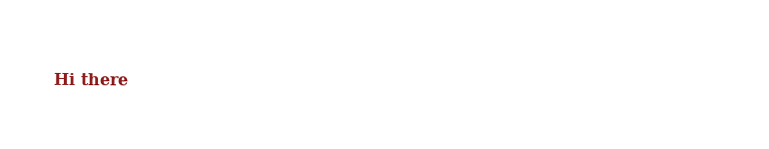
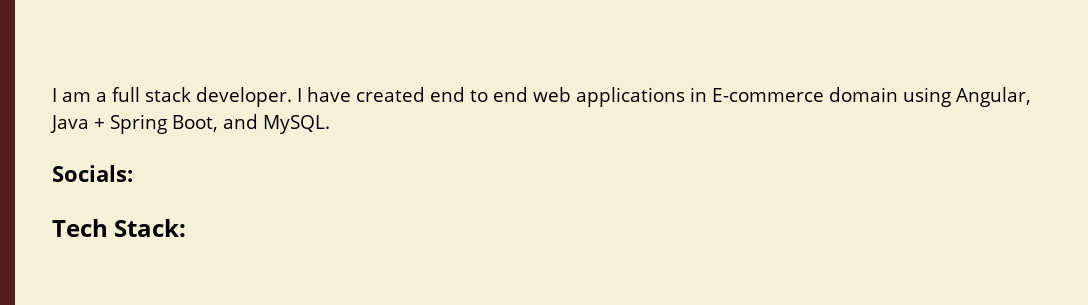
[53,72,129,86] Hi there -> [52,87,1031,107] [50,114,330,134] [52,165,133,182] [52,219,187,237] I am a full stack developer. I have created end to end web applications in E-commerce domain using Angular, Java + Spring Boot, and MySQL. // Socials: // Tech Stack:

